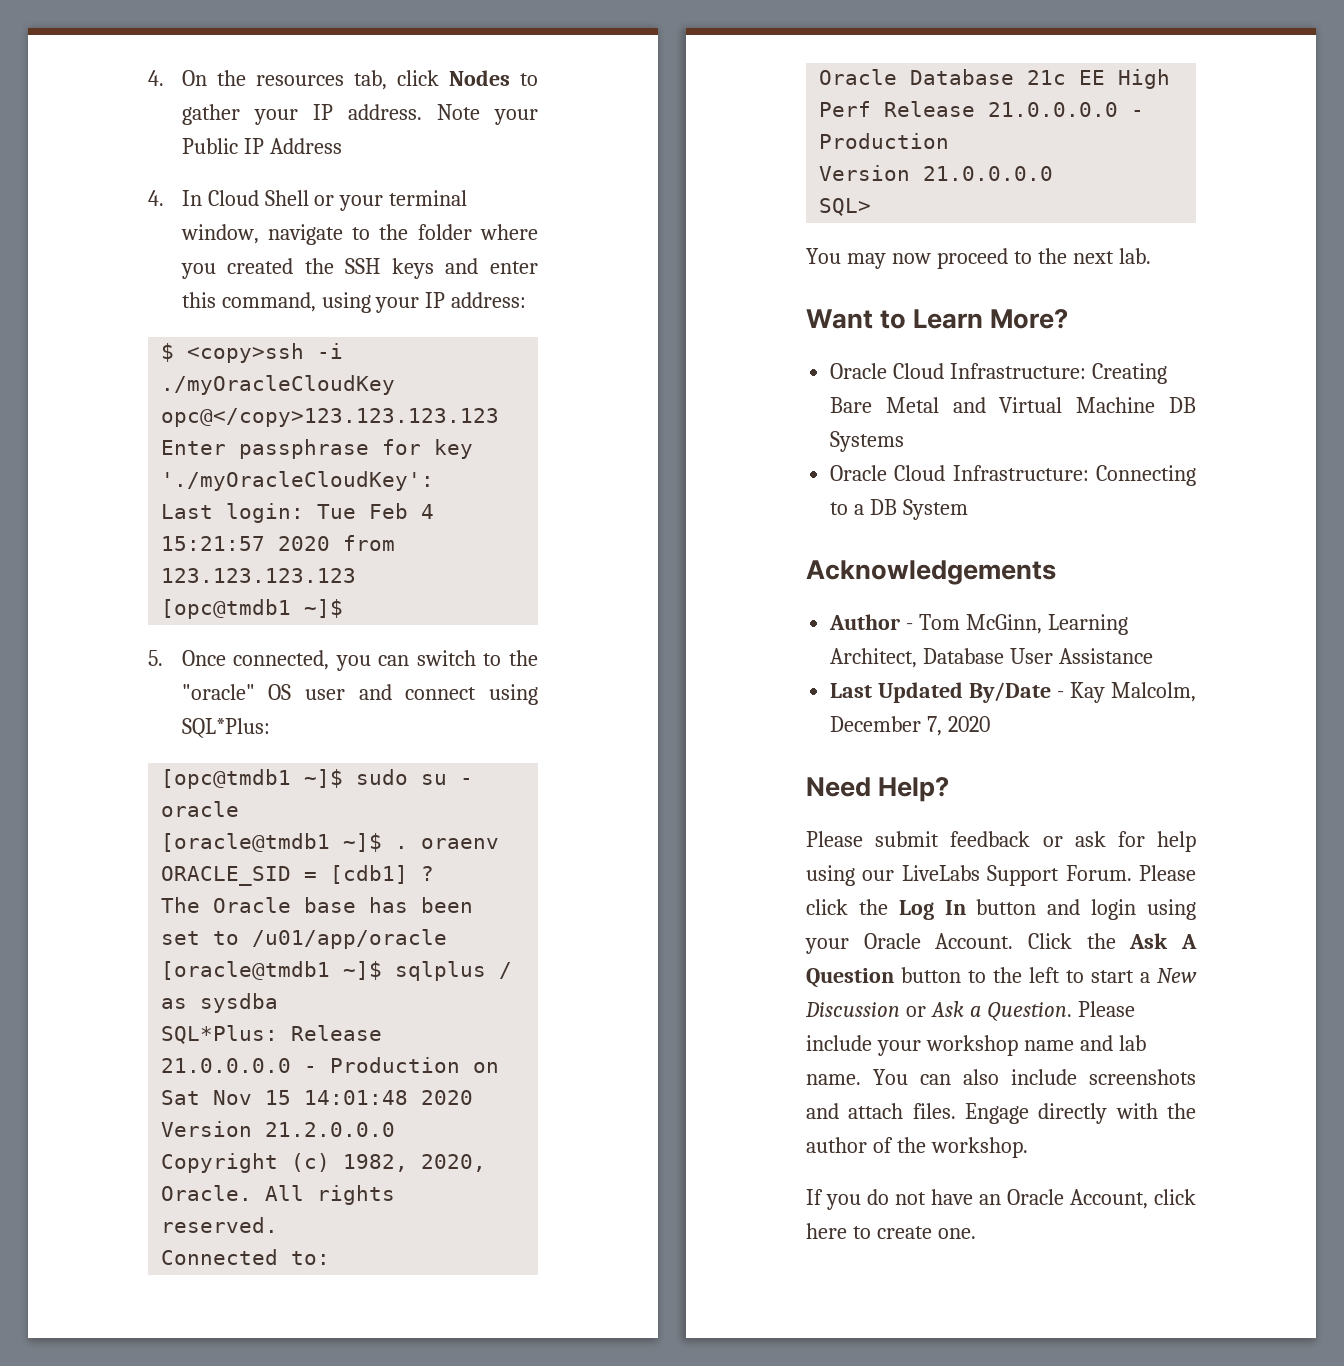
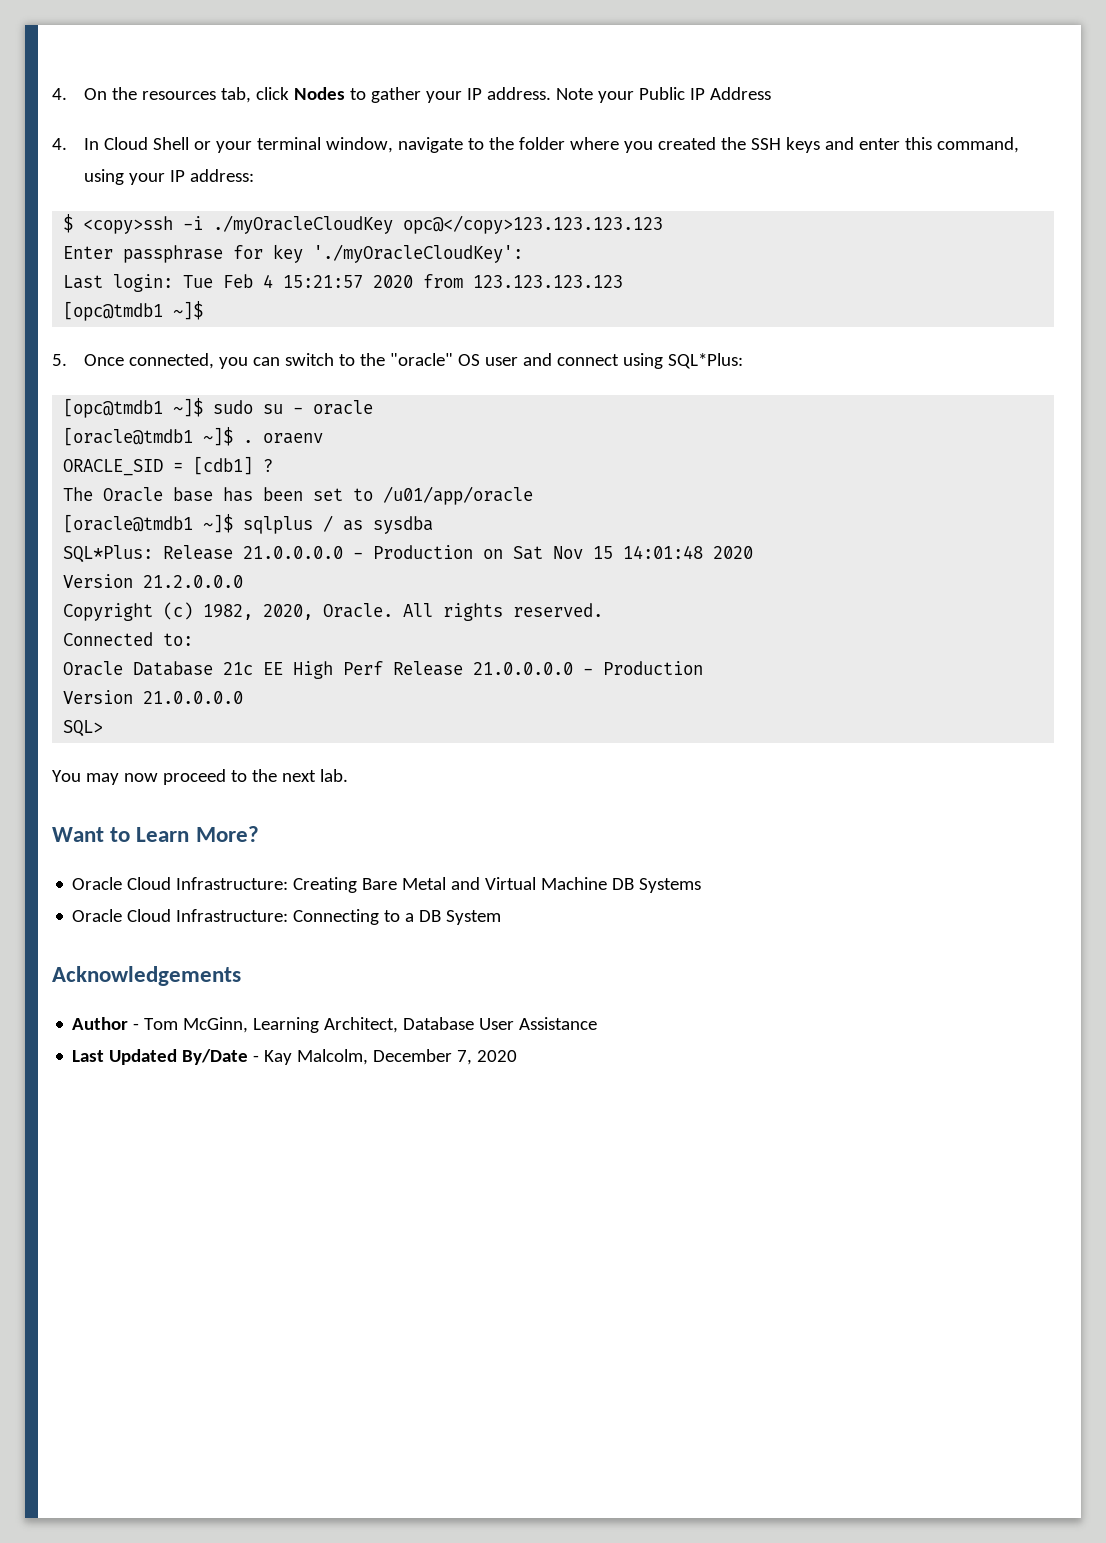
[806,777,950,802] [806,831,1196,852] [806,865,1196,886] [806,899,1196,920] [805,933,1197,954] [806,967,1197,988] [805,1001,1135,1021] [806,1035,1146,1056] [806,1069,1196,1085] [806,1103,1196,1124] [806,1137,1028,1158] [806,1189,1196,1210] [806,1223,976,1239] // Need Help? // Please submit feedback or ask for help using our LiveLabs Support Forum. Please click the Log In button and login using your Oracle Account. Click the Ask A Question button to the left to start a New Discussion or Ask a Question. Please include your workshop name and lab name. You can also include screenshots and attach files. Engage directly with the author of the workshop. // If you do not have an Oracle Account, click here to create one. -> (518, 1056) none

